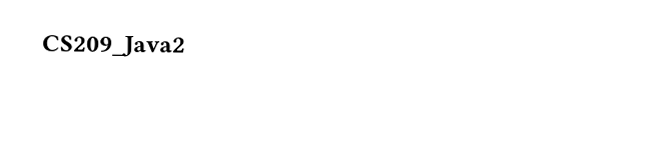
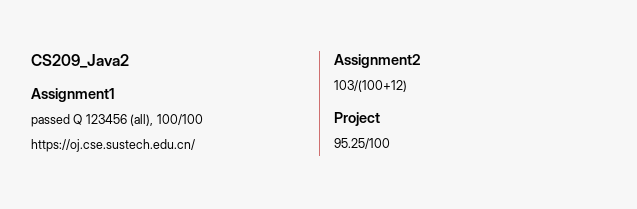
(186, 46) none -> [31,88,115,102] [31,114,203,127] [31,139,195,152] [334,54,421,68] [334,80,407,92] [334,112,380,126] [334,138,390,149] // Assignment1 // passed Q 123456 (all), 100/100 // https://oj.cse.sustech.edu.cn/ // Assignment2 // 103/(100+12) // Project // 95.25/100

